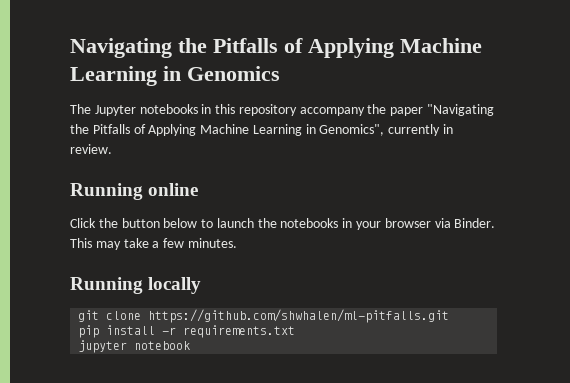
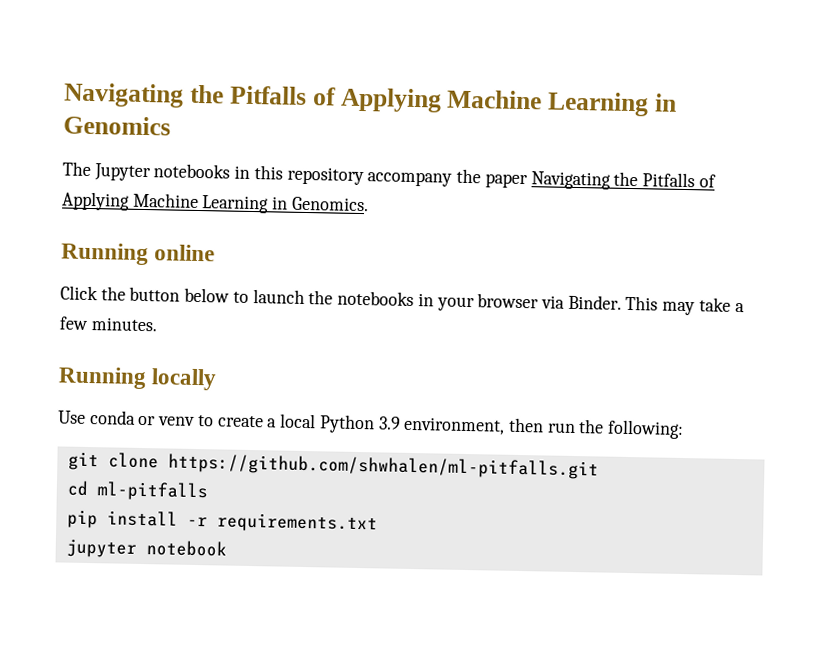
[427,104,495,116] [70,124,454,136] [70,144,112,154] "Navigating the Pitfalls of Applying Machine Learning in Genomics", currently in review. -> [530,171,716,190] [62,191,369,214] Navigating the Pitfalls of Applying Machine Learning in Genomics.
(202, 285) none -> [58,410,685,440] // Use conda or venv to create a local Python 3.9 environment, then run the following:
(450, 316) none -> [66,480,208,502] // cd ml-pitfalls

